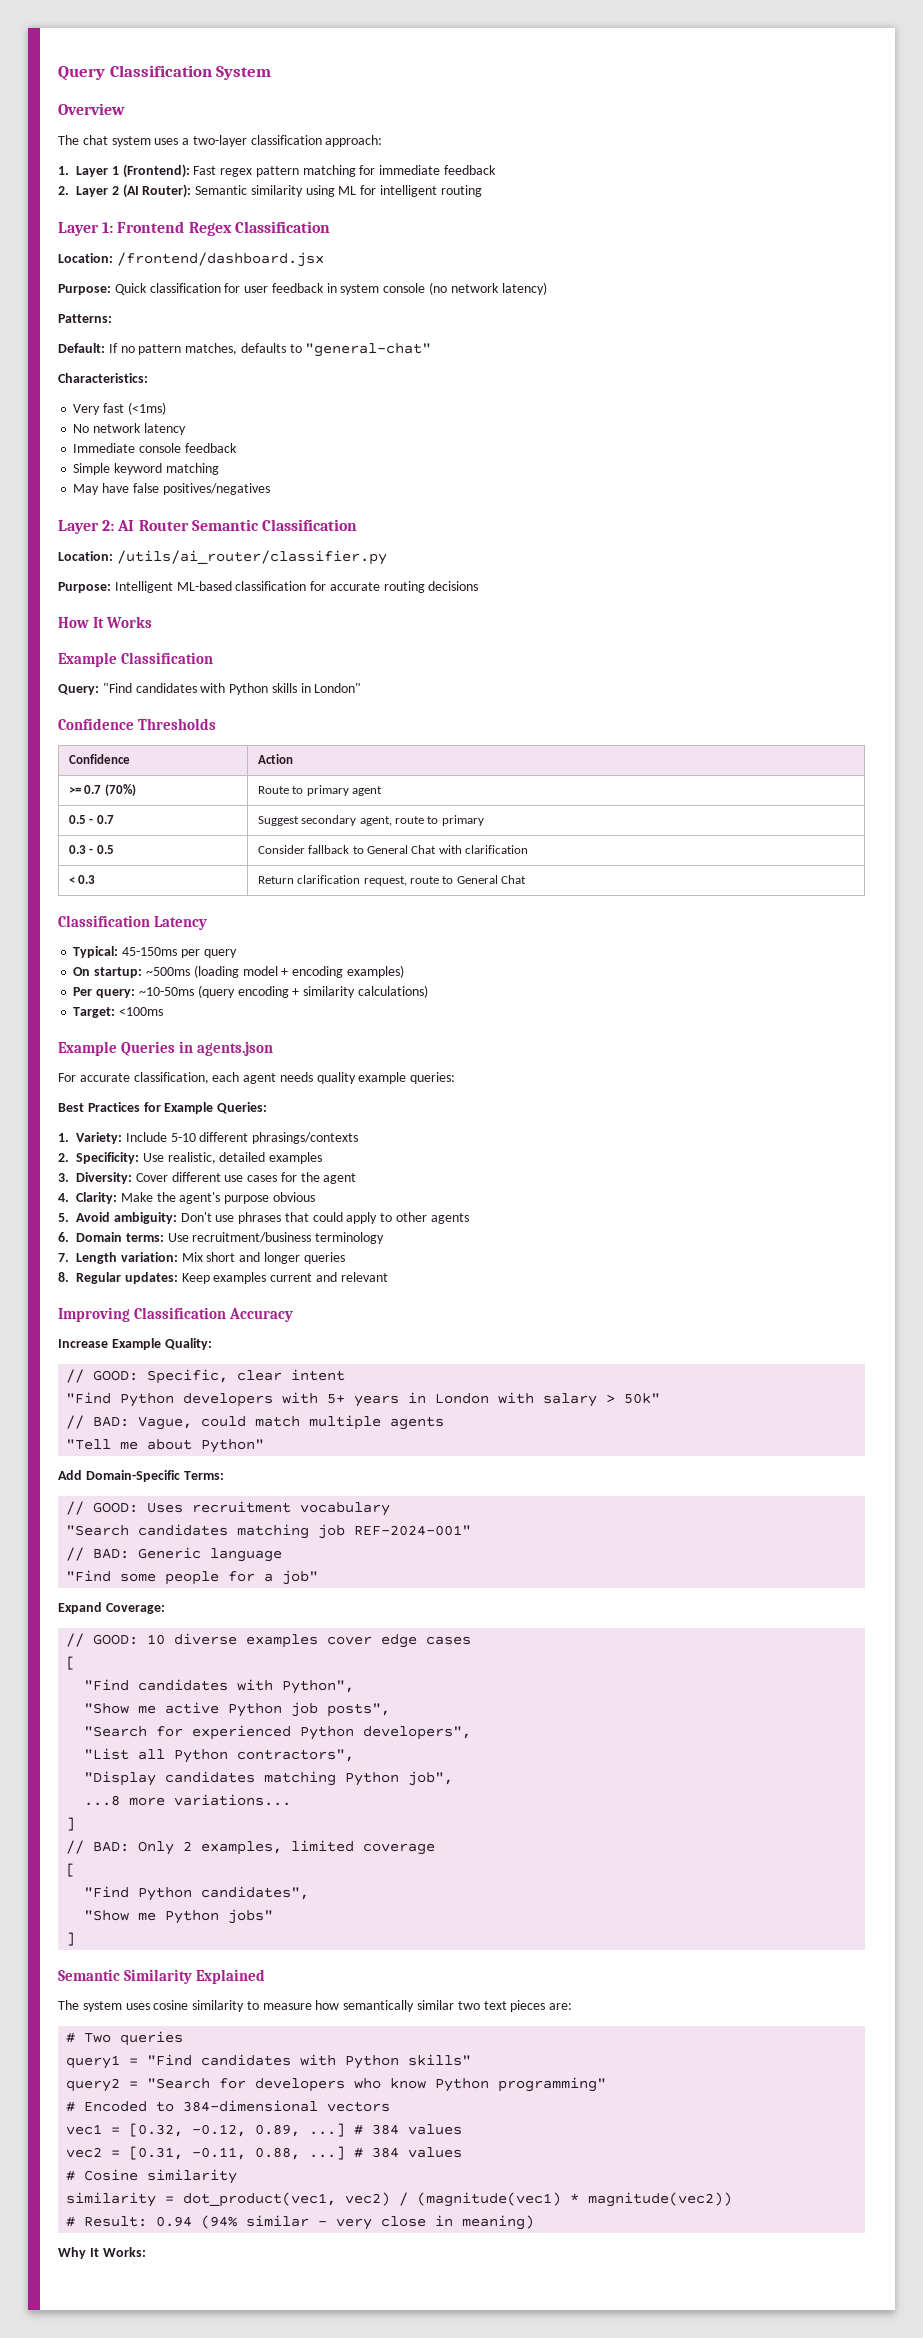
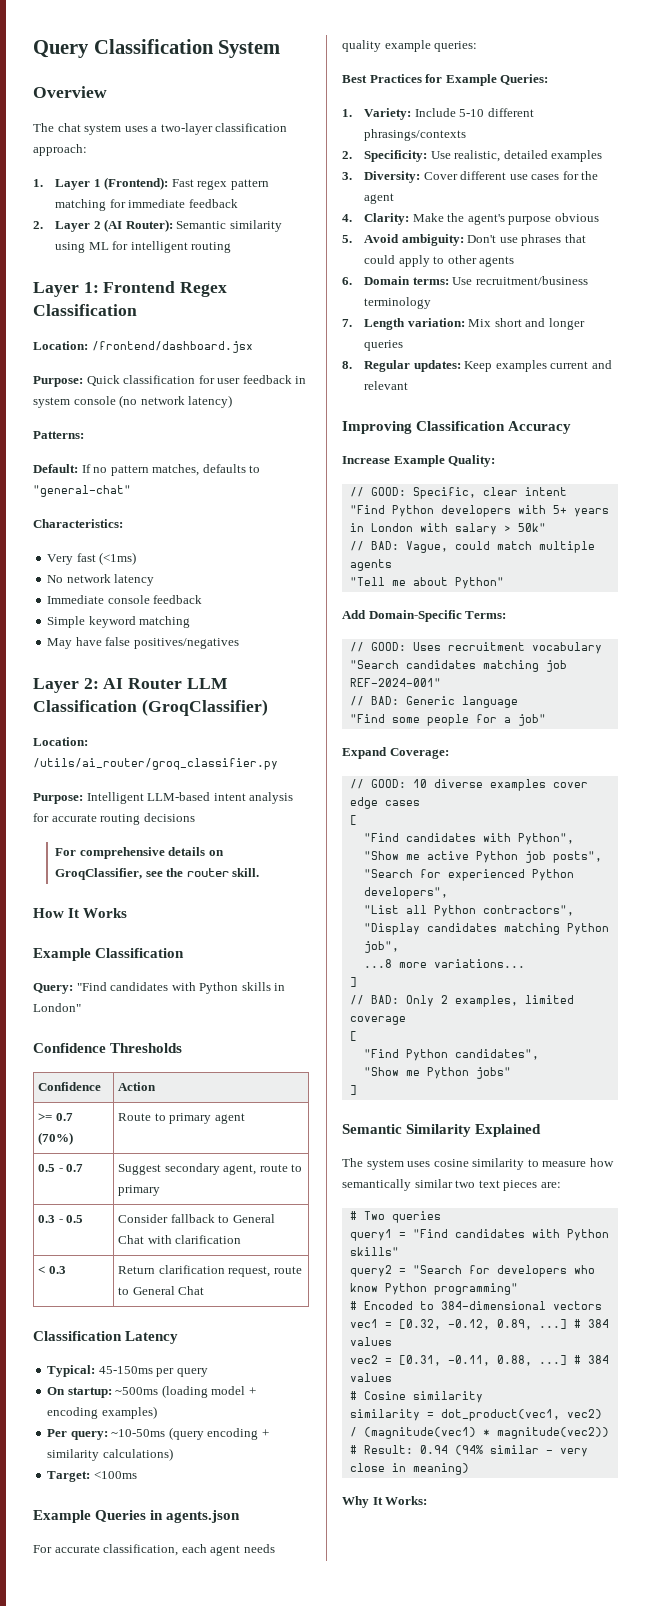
[191,519,357,531] [58,550,387,565] Semantic Classification // Location: /utils/ai_router/classifier.py -> [186,678,228,689] [33,699,268,716] [33,737,88,746] [33,758,278,770] LLM Classification (GroqClassifier) // Location: /utils/ai_router/groq_classifier.py
[176,581,307,591] ML-based classification -> [147,792,294,804] LLM-based intent analysis
(479, 586) none -> [55,847,224,859] [55,868,260,880] // For comprehensive details on GroqClassifier, see the router skill.

